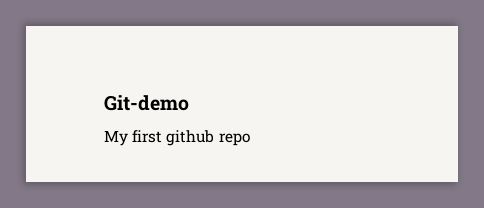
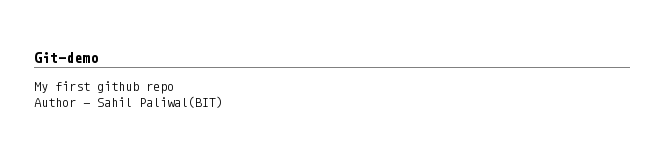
(250, 139) none -> [34,96,223,108] // Author - Sahil Paliwal(BIT)

